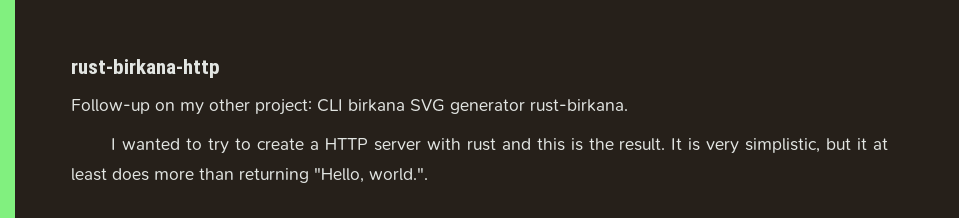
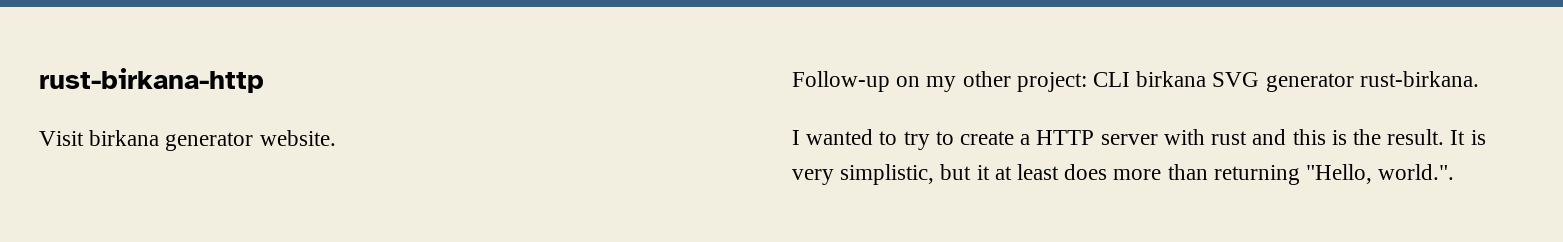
(220, 68) none -> [39,130,336,151] // Visit birkana generator website.

